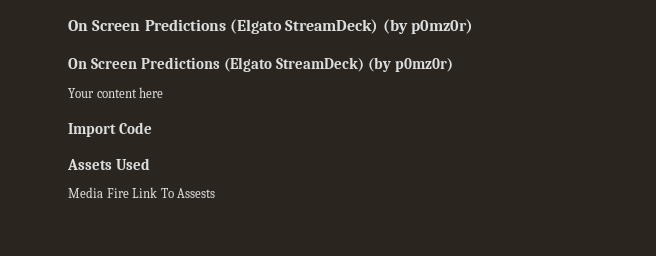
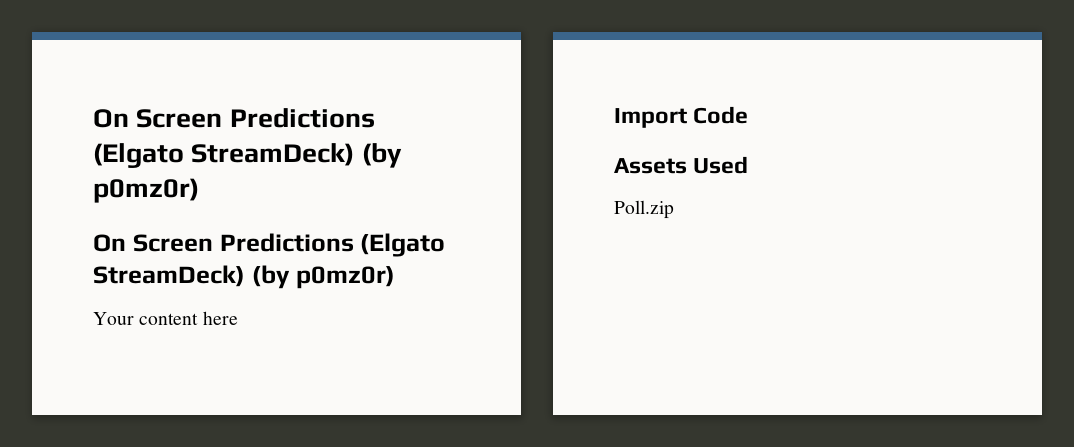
[68,187,216,198] Media Fire Link To Assests -> [614,200,674,219] Poll.zip

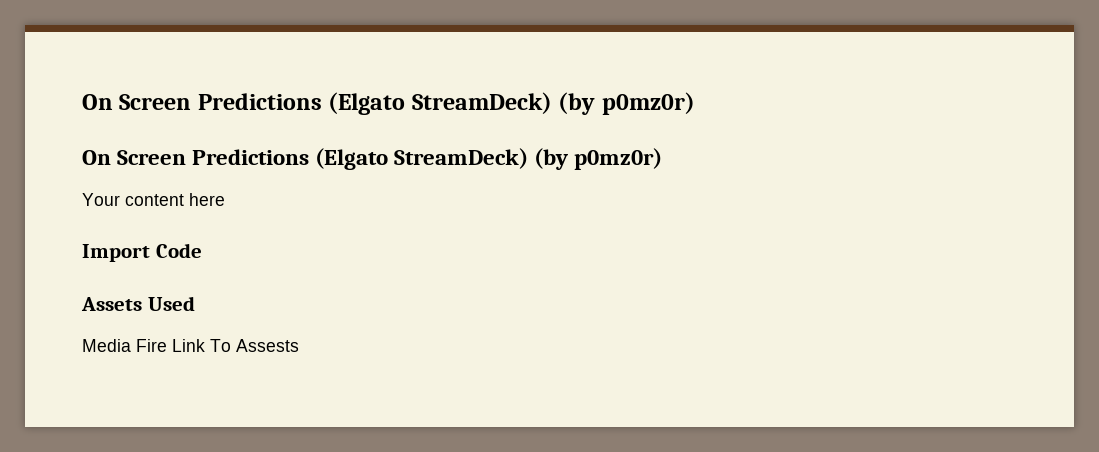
[614,200,674,219] Poll.zip -> [82,339,299,352] Media Fire Link To Assests

